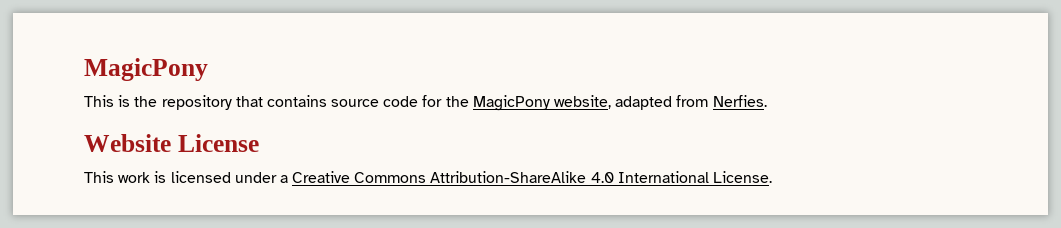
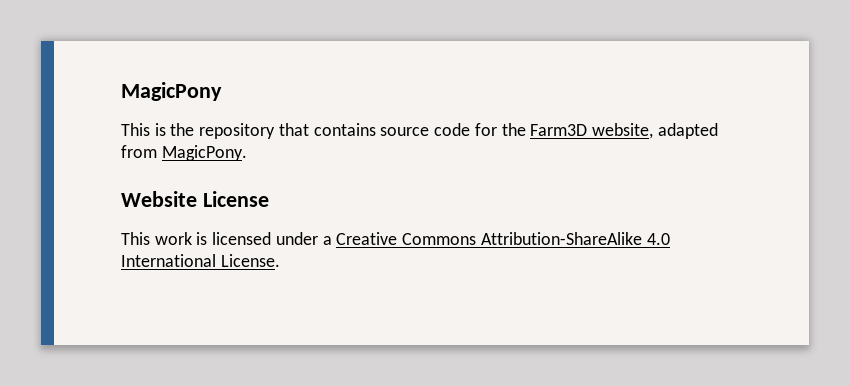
[472,95,550,111] MagicPony -> [530,124,588,136] Farm3D
[712,95,767,107] Nerfies. -> [161,145,247,161] MagicPony.

